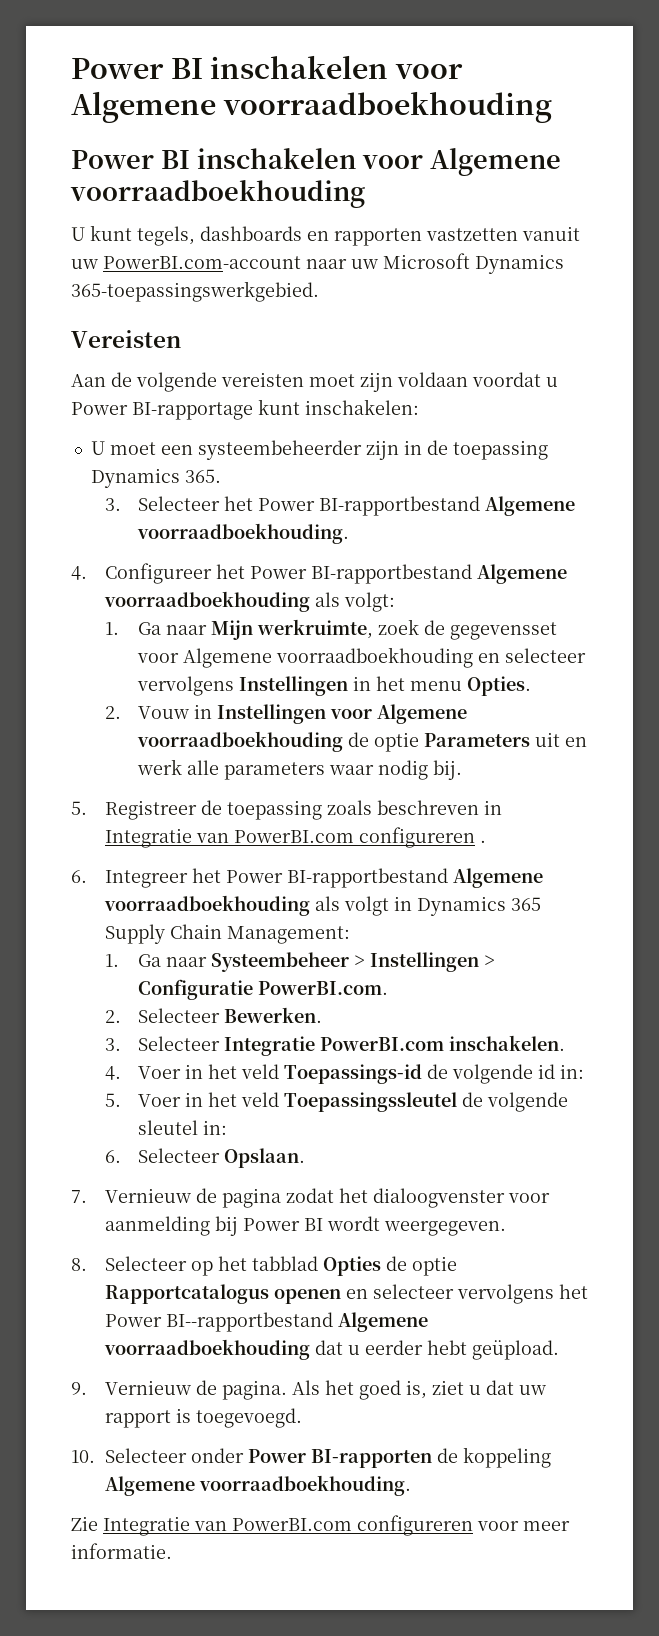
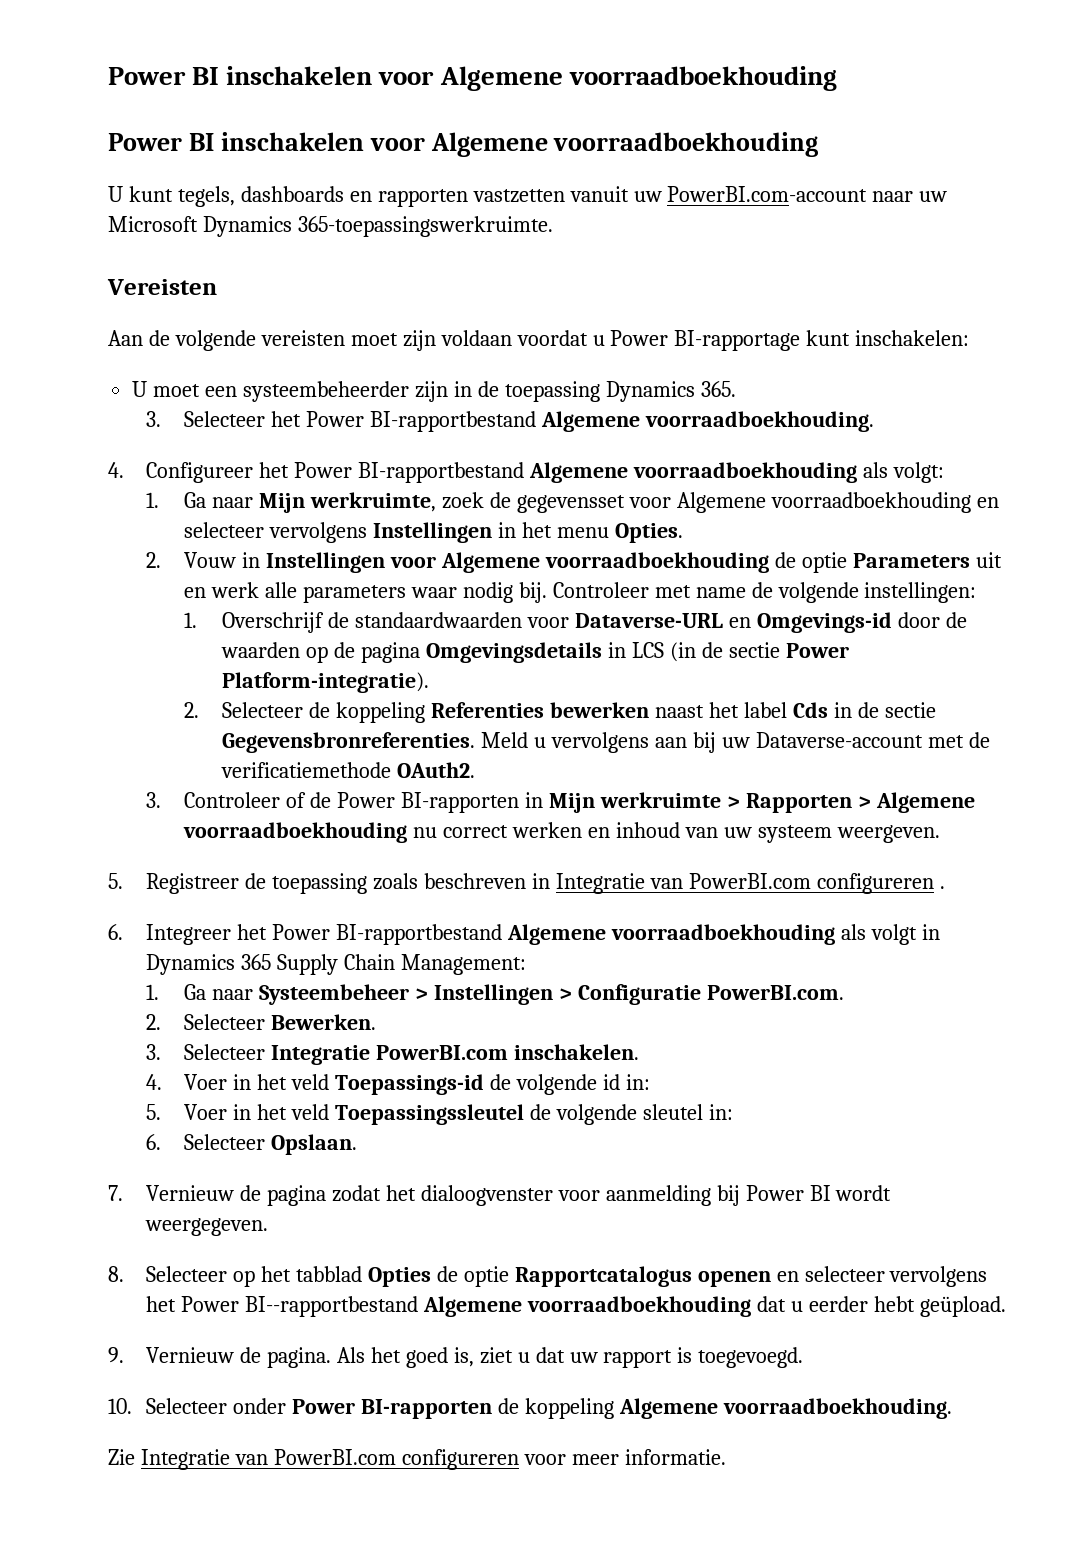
[71,281,319,302] 365-toepassingswerkgebied. -> [297,216,553,237] 365-toepassingswerkruimte.
(463, 770) none -> [552,582,977,603] [184,612,967,633] [221,642,849,663] [222,672,430,693] [184,702,936,723] [222,732,990,753] [221,762,476,778] [146,792,975,813] [183,822,940,843] Controleer met name de volgende instellingen: // 1. Overschrijf de standaardwaarden voor Dataverse-URL en Omgevings-id door de waarden op de pagina Omgevingsdetails in LCS (in de sectie Power Platform-integratie). // 2. Selecteer de koppeling Referenties bewerken naast het label Cds in de sectie Gegevensbronreferenties. Meld u vervolgens aan bij uw Dataverse-account met de verificatiemethode OAuth2. // 3. Controleer of de Power BI-rapporten in Mijn werkruimte > Rapporten > Algemene voorraadboekhouding nu correct werken en inhoud van uw systeem weergeven.

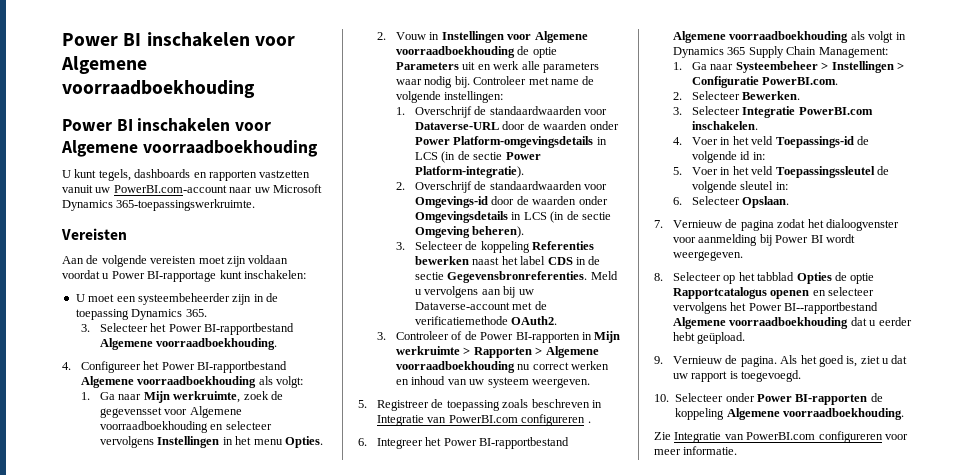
[728,612,967,633] [221,642,603,663] en Omgevings-id door de waarden op de pagina Omgevingsdetails -> [502,121,619,130] [415,136,594,148] door de waarden onder Power Platform-omgevingsdetails
(200, 710) none -> [415,181,608,193] [415,196,608,208] [415,211,611,223] [415,226,525,238] [396,242,406,250] Overschrijf de standaardwaarden voor Omgevings-id door de waarden onder Omgevingsdetails in LCS (in de sectie Omgeving beheren). // 3.
[792,702,828,718] Cds -> [547,257,573,265] CDS

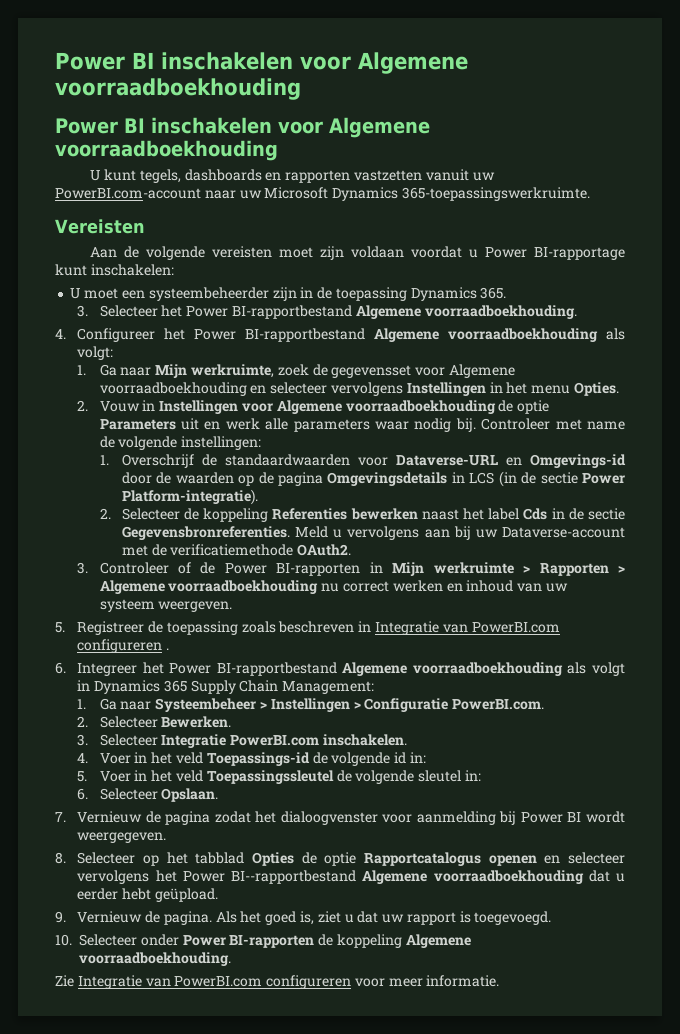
[502,121,619,130] [415,136,594,148] door de waarden onder Power Platform-omgevingsdetails -> [505,454,626,468] [121,472,448,486] en Omgevings-id door de waarden op de pagina Omgevingsdetails
[415,181,608,193] [415,196,608,208] [415,211,611,223] [415,226,525,238] [396,242,406,250] Overschrijf de standaardwaarden voor Omgevings-id door de waarden onder Omgevingsdetails in LCS (in de sectie Omgeving beheren). // 3. -> (111, 513) none
[547,257,573,265] CDS -> [523,508,548,520] Cds

